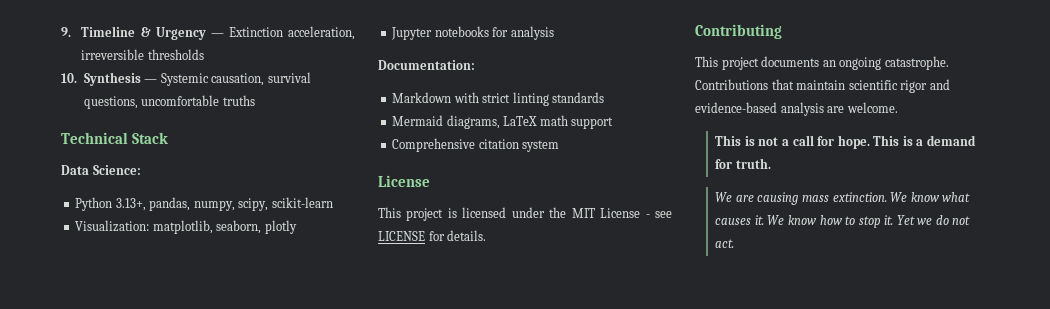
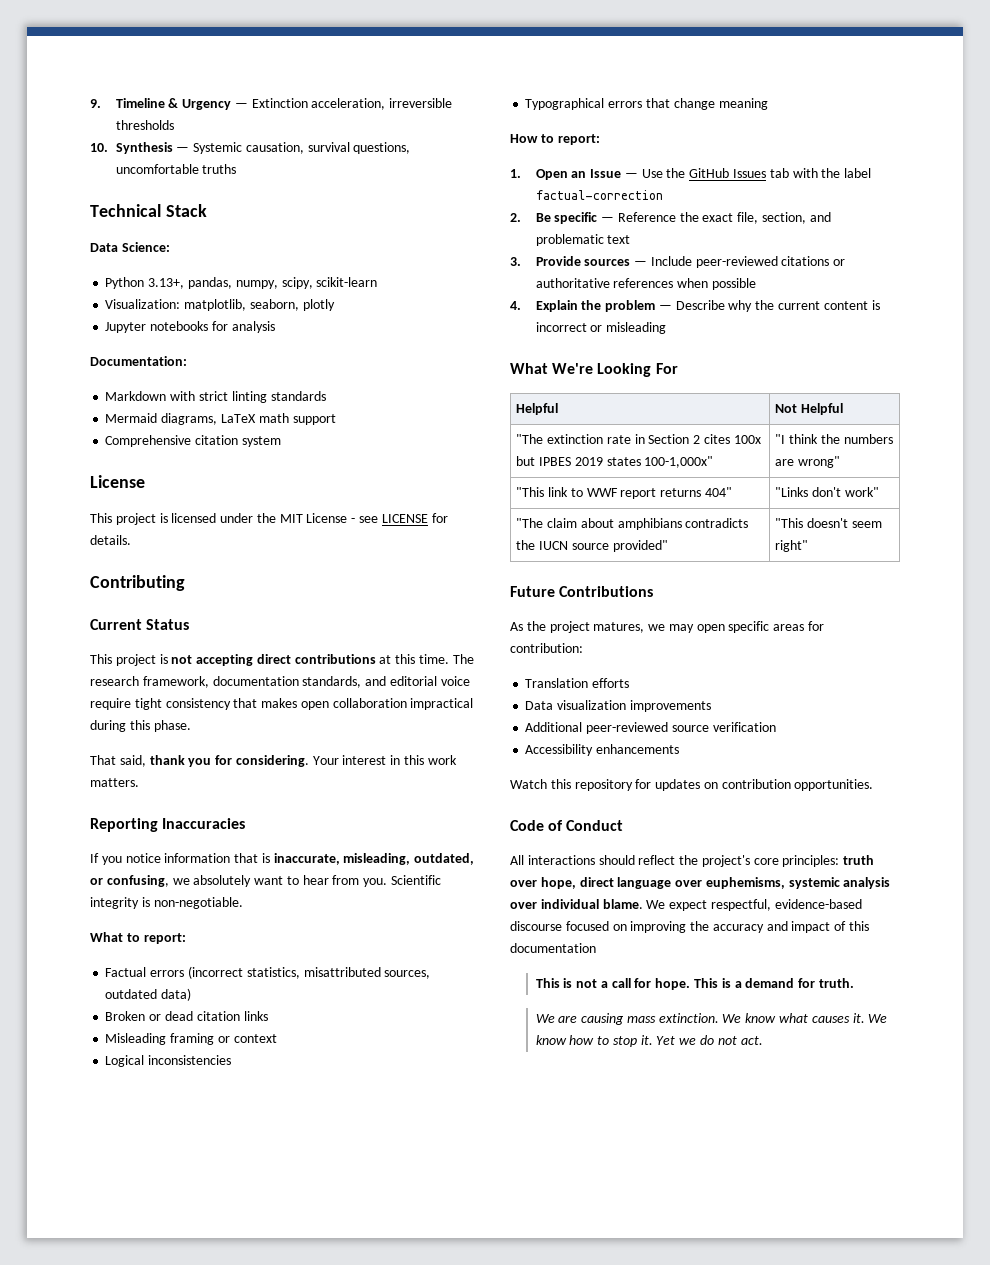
[695,56,949,70] [695,79,950,93] [695,102,898,116] // This project documents an ongoing catastrophe. Contributions that maintain scientific rigor and evidence-based analysis are welcome. -> [90,619,190,630] [90,654,474,666] [90,676,470,688] [90,698,474,710] [90,720,191,732] [90,755,457,767] [90,778,139,787] [90,818,246,832] [90,853,475,865] [90,875,442,887] [90,897,243,909] [90,932,186,944] [105,966,431,979] [105,988,192,1001] [105,1011,268,1021] [105,1033,277,1045] [105,1055,232,1067] [525,98,768,110] [510,134,600,145] [510,168,872,180] [535,190,663,200] [510,212,831,224] [535,234,631,246] [510,256,846,268] [535,278,756,290] [510,300,880,312] [535,322,667,334] [510,363,678,377] [516,403,559,415] [775,403,844,415] [516,434,761,444] [516,456,714,468] [775,434,893,444] [775,456,841,468] [516,487,732,499] [775,487,879,497] [516,518,749,530] [516,540,668,552] [775,518,882,528] [775,540,809,552] [510,586,654,597] [510,621,825,633] [510,643,583,653] [525,678,630,688] [525,700,711,712] [525,722,776,734] [525,744,680,756] [510,779,874,791] [510,820,624,831] [510,855,875,867] [510,877,891,889] [510,899,862,911] [510,921,870,933] [510,943,596,953] // Current Status // This project is not accepting direct contributions at this time. The research framework, documentation standards, and editorial voice require tight consistency that makes open collaboration impractical during this phase. // That said, thank you for considering. Your interest in this work matters. // Reporting Inaccuracies // If you notice information that is inaccurate, misleading, outdated, or confusing, we absolutely want to hear from you. Scientific integrity is non-negotiable. // What to report: // Factual errors (incorrect statistics, misattributed sources, outdated data) // Broken or dead citation links // Misleading framing or context // Logical inconsistencies // Typographical errors that change meaning // How to report: // 1. Open an Issue — Use the GitHub Issues tab with the label factual-correction // 2. Be specific — Reference the exact file, section, and problematic text // 3. Provide sources — Include peer-reviewed citations or authoritative references when possible // 4. Explain the problem — Describe why the current content is incorrect or misleading // What We're Looking For // Helpful | Not Helpful // "The extinction rate in Section 2 cites 100x but IPBES 2019 states 100-1,000x" | "I think the numbers are wrong" // "This link to WWF report returns 404" | "Links don't work" // "The claim about amphibians contradicts the IUCN source provided" | "This doesn't seem right" // Future Contributions // As the project matures, we may open specific areas for contribution: // Translation efforts // Data visualization improvements // Additional peer-reviewed source verification // Accessibility enhancements // Watch this repository for updates on contribution opportunities. // Code of Conduct // All interactions should reflect the project's core principles: truth over hope, direct language over euphemisms, systemic analysis over individual blame. We expect respectful, evidence-based discourse focused on improving the accuracy and impact of this documentation

